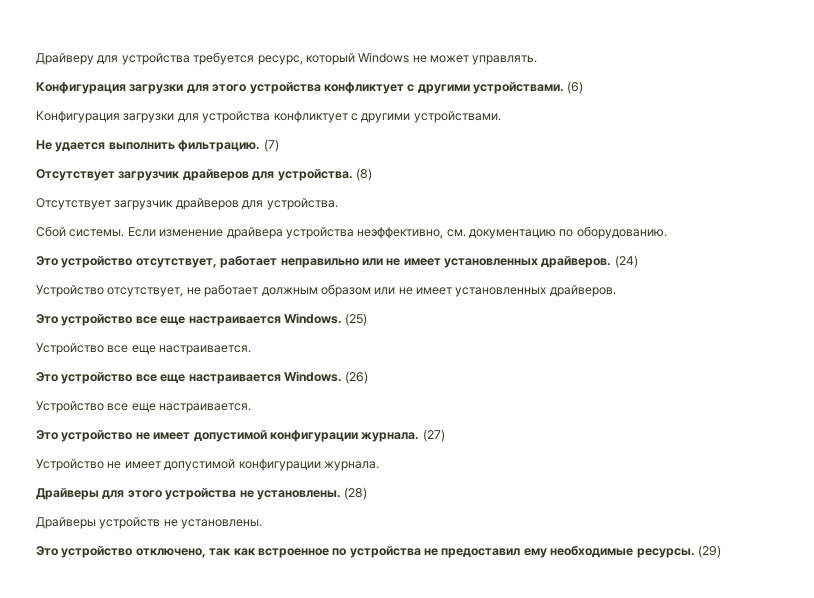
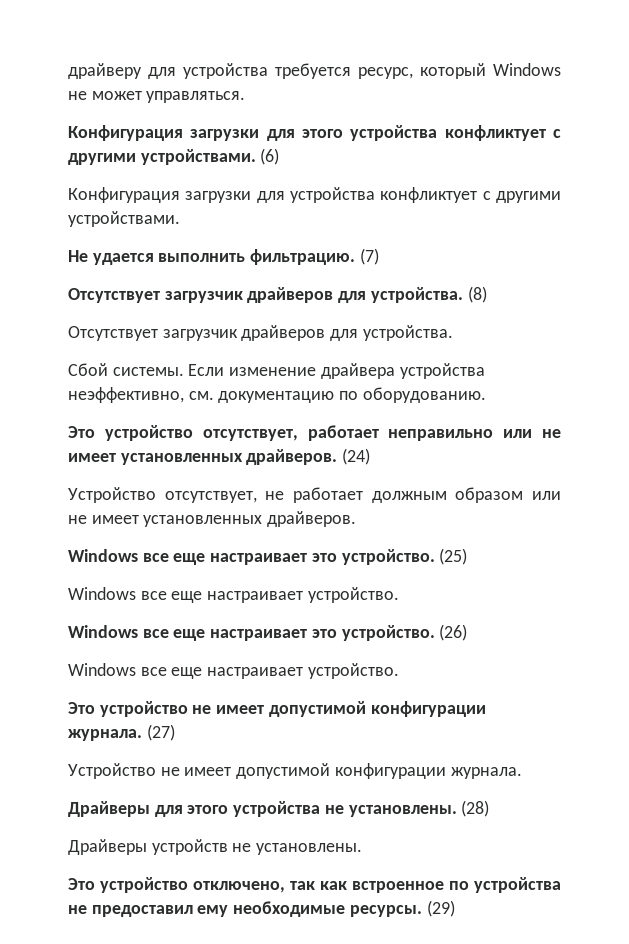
[36,53,94,65] Драйверу -> [68,63,142,79] драйверу
[472,55,538,65] управлять. -> [146,91,246,103] управляться.
[36,313,342,326] Это устройство все еще настраивается Windows. -> [68,549,435,565] Windows все еще настраивает это устройство.
[36,343,252,355] [36,371,342,384] Устройство все еще настраивается. // Это устройство все еще настраивается Windows. -> [68,587,399,603] [68,625,435,641] Windows все еще настраивает устройство. // Windows все еще настраивает это устройство.
[36,401,252,413] Устройство все еще настраивается. -> [68,663,399,679] Windows все еще настраивает устройство.

